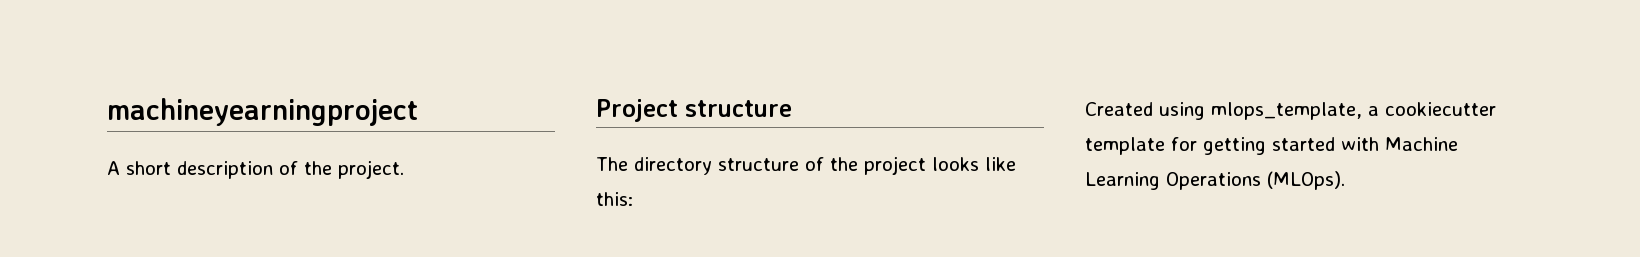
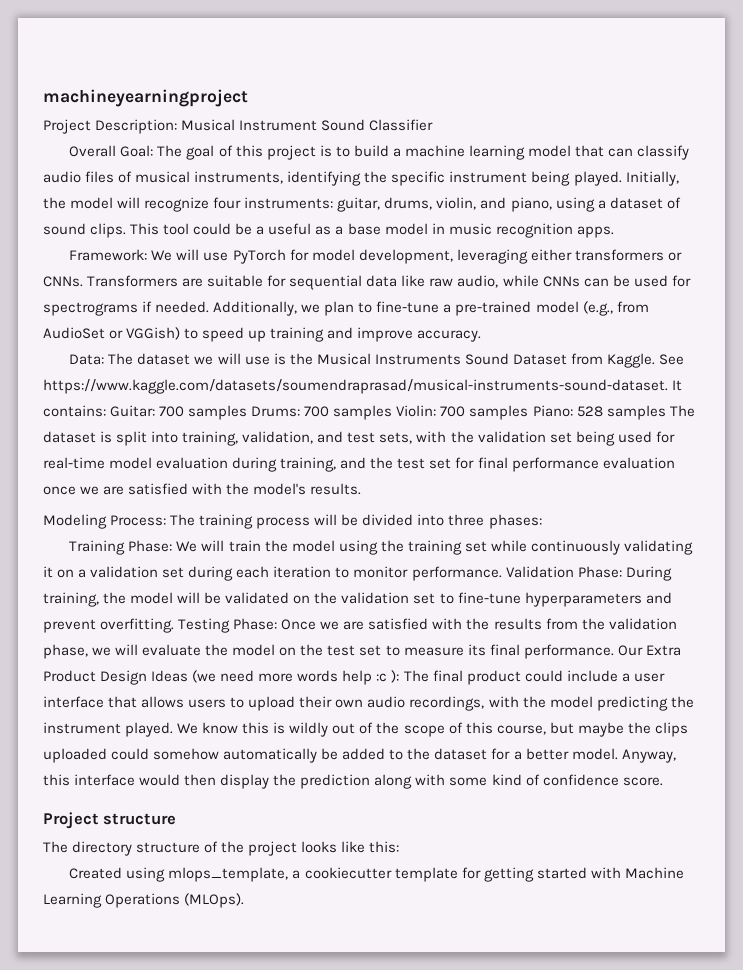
[107,160,404,179] A short description of the project. -> [43,119,434,134] [69,145,690,160] [43,171,679,186] [43,197,681,212] [43,223,614,238] [69,249,682,264] [43,275,691,290] [43,301,649,316] [43,327,482,342] [69,353,684,368] [43,379,683,394] [43,405,695,420] [43,431,675,446] [43,457,675,472] [43,483,362,495] [43,514,542,529] [69,540,693,555] [43,566,672,581] [43,592,672,607] [43,618,677,633] [43,644,681,659] [43,670,665,685] [43,696,694,711] [43,722,688,737] [43,748,676,763] [43,774,663,789] Project Description: Musical Instrument Sound Classifier // Overall Goal: The goal of this project is to build a machine learning model that can classify audio files of musical instruments, identifying the specific instrument being played. Initially, the model will recognize four instruments: guitar, drums, violin, and piano, using a dataset of sound clips. This tool could be a useful as a base model in music recognition apps. // Framework: We will use PyTorch for model development, leveraging either transformers or CNNs. Transformers are suitable for sequential data like raw audio, while CNNs can be used for spectrograms if needed. Additionally, we plan to fine-tune a pre-trained model (e.g., from AudioSet or VGGish) to speed up training and improve accuracy. // Data: The dataset we will use is the Musical Instruments Sound Dataset from Kaggle. See https://www.kaggle.com/datasets/soumendraprasad/musical-instruments-sound-dataset. It contains: Guitar: 700 samples Drums: 700 samples Violin: 700 samples Piano: 528 samples The dataset is split into training, validation, and test sets, with the validation set being used for real-time model evaluation during training, and the test set for final performance evaluation once we are satisfied with the model's results. // Modeling Process: The training process will be divided into three phases: // Training Phase: We will train the model using the training set while continuously validating it on a validation set during each iteration to monitor performance. Validation Phase: During training, the model will be validated on the validation set to fine-tune hyperparameters and prevent overfitting. Testing Phase: Once we are satisfied with the results from the validation phase, we will evaluate the model on the test set to measure its final performance. Our Extra Product Design Ideas (we need more words help :c ): The final product could include a user interface that allows users to upload their own audio recordings, with the model predicting the instrument played. We know this is wildly out of the scope of this course, but maybe the clips uploaded could somehow automatically be added to the dataset for a better model. Anyway, this interface would then display the prediction along with some kind of confidence score.

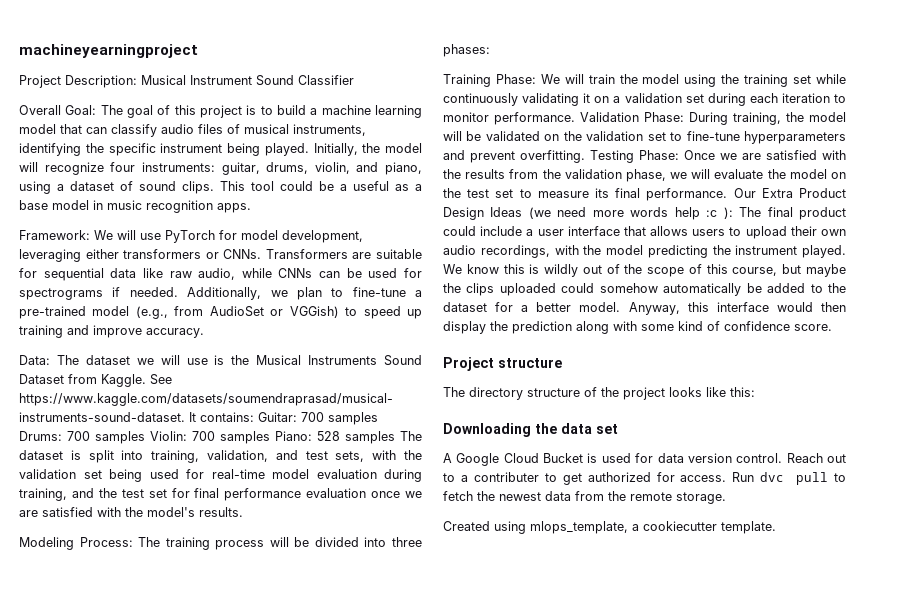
(400, 847) none -> [443,423,618,437] [443,453,846,466] [443,472,846,485] [443,491,726,504] // Downloading the data set // A Google Cloud Bucket is used for data version control. Reach out to a contributer to get authorized for access. Run dvc pull to fetch the newest data from the remote storage.
[394,867,684,882] [43,893,245,908] template for getting started with Machine Learning Operations (MLOps). -> [721,521,776,534] template.

